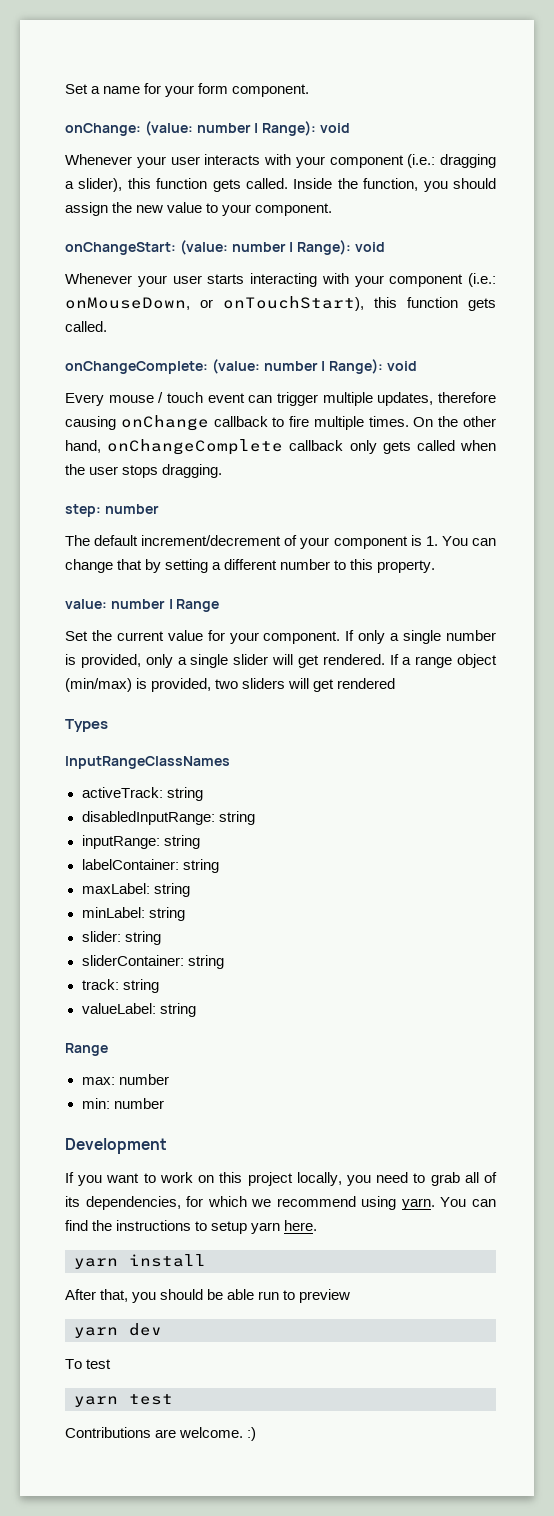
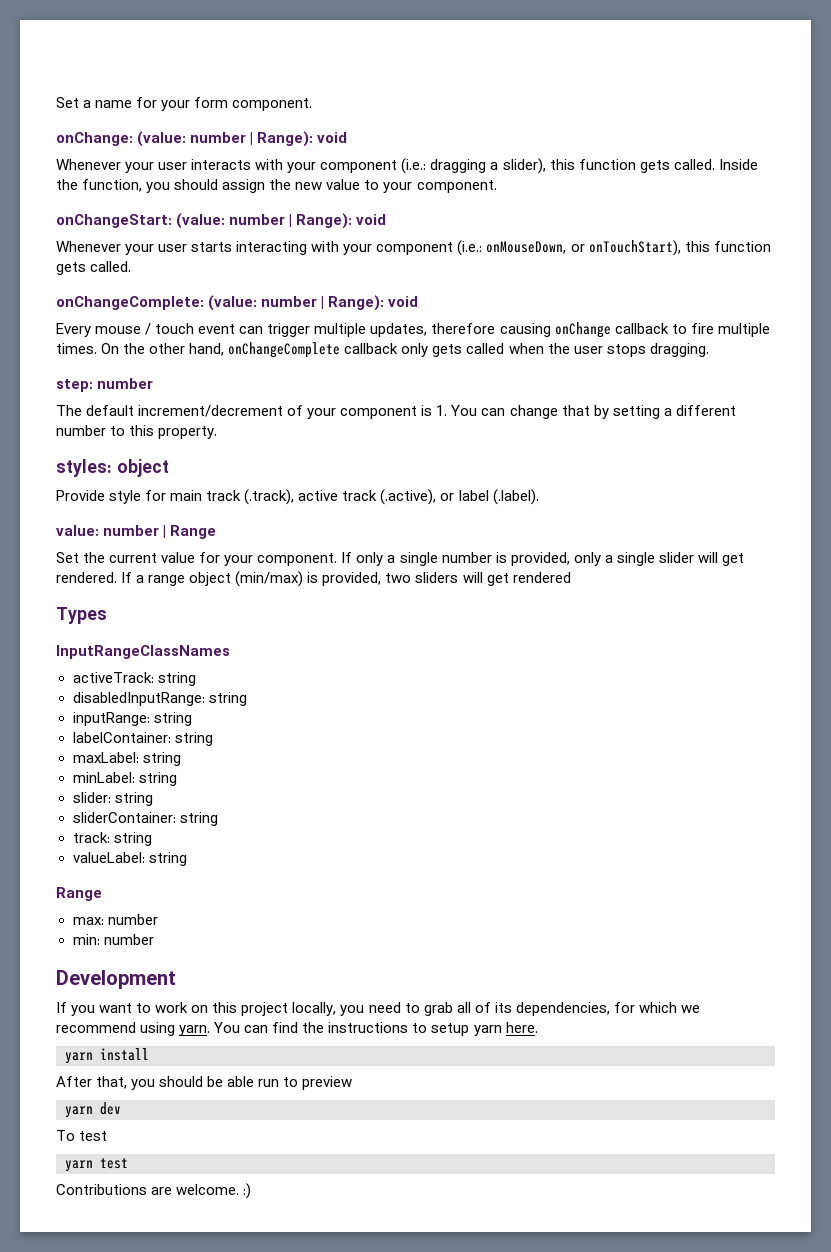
(436, 566) none -> [56,459,169,477] [56,489,539,505] // styles: object // Provide style for main track (.track), active track (.active), or label (.label).

